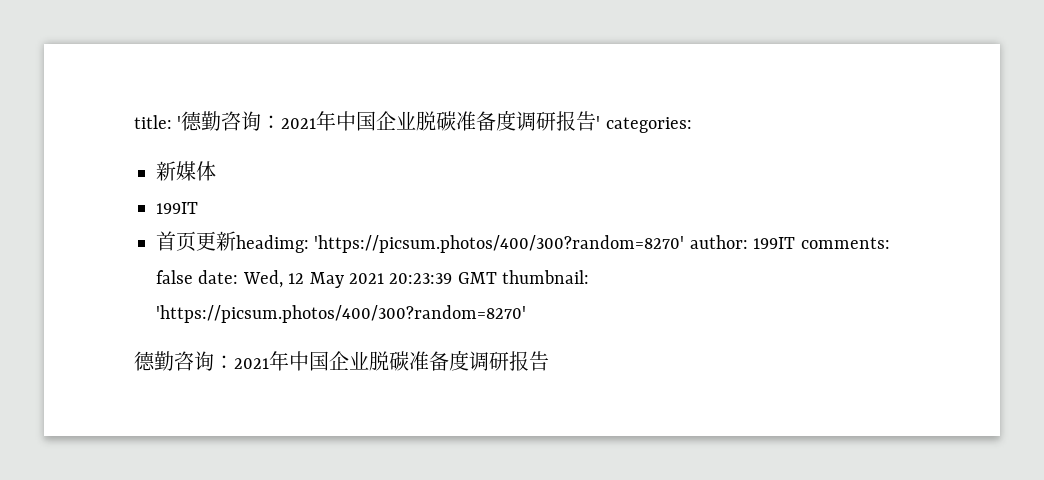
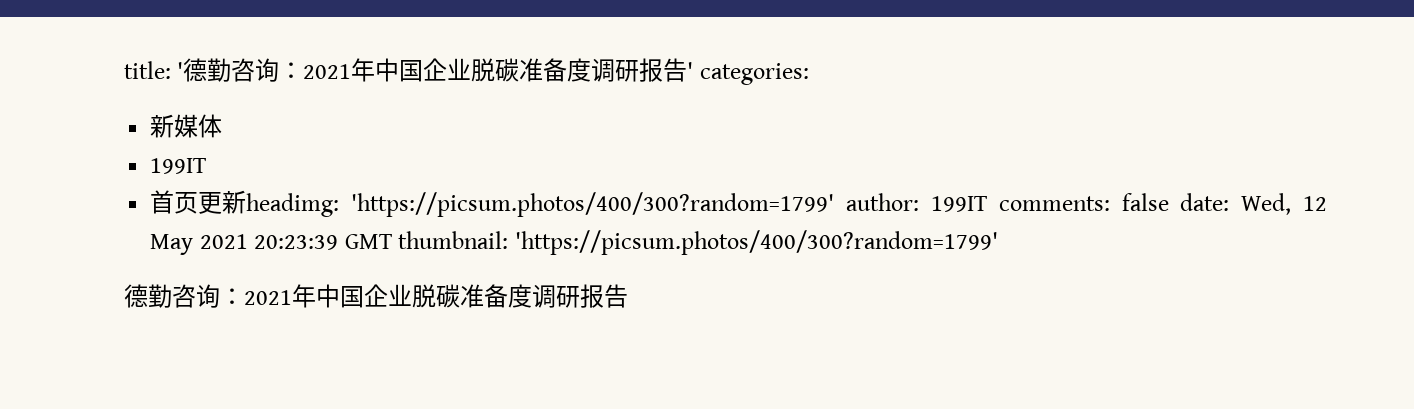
[314,235,685,253] 'https://picsum.photos/400/300?random=8270' -> [351,192,835,217] 'https://picsum.photos/400/300?random=1799'
[156,305,526,323] 'https://picsum.photos/400/300?random=8270' -> [514,230,998,255] 'https://picsum.photos/400/300?random=1799'

